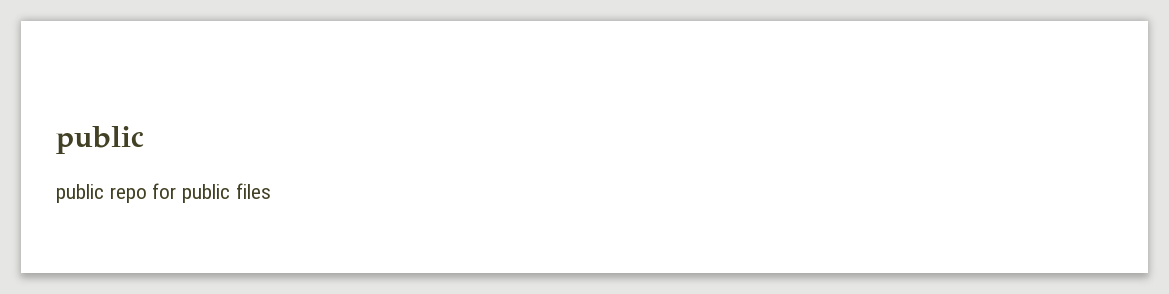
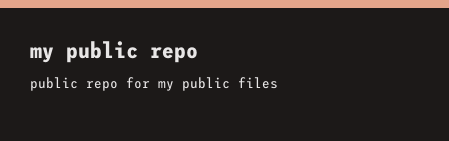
[56,126,144,154] public -> [30,41,198,63] my public repo
(177, 191) none -> [158,81,174,91] my

